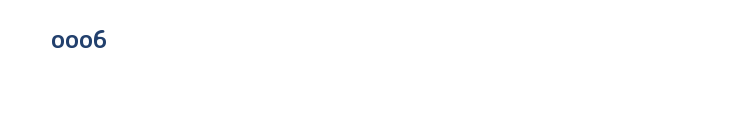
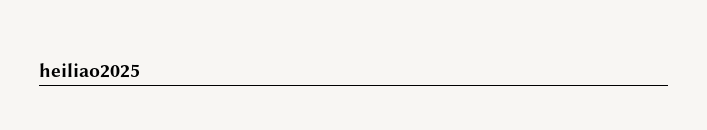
[51,30,107,48] ooo6 -> [39,63,140,78] heiliao2025

